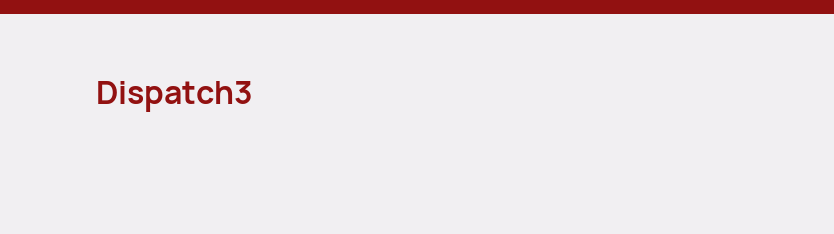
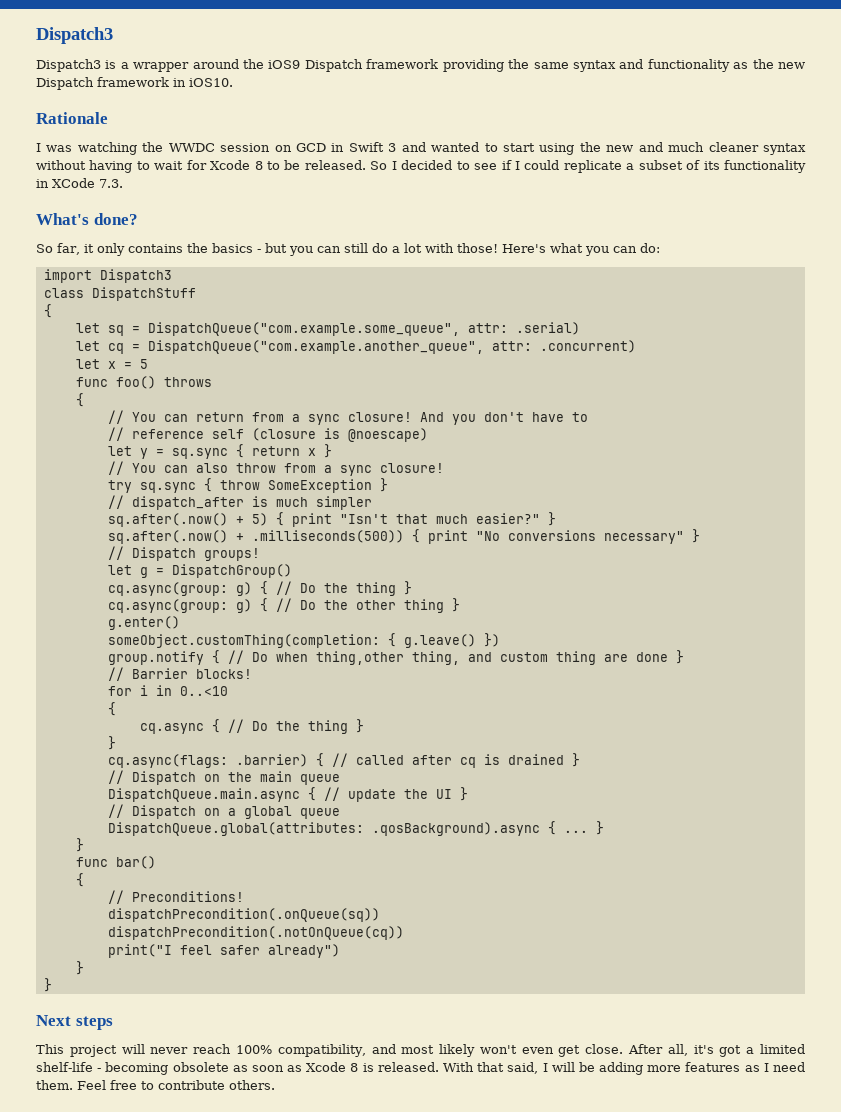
[96,81,253,112] Dispatch3 -> [36,27,113,44] [36,59,805,72] [36,77,233,90] [36,112,108,124] [36,142,807,155] [36,160,806,173] [36,178,123,188] [36,213,138,225] [36,243,660,256] [43,269,172,283] [43,287,196,301] [43,304,52,318] [75,322,580,336] [75,340,636,354] [75,359,148,369] [75,376,212,389] [75,393,84,407] [107,410,588,425] [107,427,428,442] [107,444,332,459] [107,461,444,476] [107,478,388,493] [107,495,372,510] [107,512,556,527] [107,529,700,544] [107,546,260,561] [107,564,292,578] [107,581,412,596] [107,598,460,613] [107,616,180,630] [107,633,500,648] [107,650,684,665] [107,667,252,681] [107,685,228,696] [107,702,116,716] [139,719,364,734] [107,736,116,750] [107,753,580,768] [107,770,340,785] [107,787,468,802] [107,804,340,819] [107,821,604,836] [75,838,84,852] [75,856,156,869] [75,873,84,887] [107,890,244,904] [107,908,380,922] [107,926,404,940] [107,944,340,958] [75,961,84,975] [43,978,52,992] [36,1015,113,1030] [36,1044,805,1057] [36,1062,805,1075] [36,1080,275,1090] Dispatch3 // Dispatch3 is a wrapper around the iOS9 Dispatch framework providing the same syntax and functionality as the new Dispatch framework in iOS10. // Rationale // I was watching the WWDC session on GCD in Swift 3 and wanted to start using the new and much cleaner syntax without having to wait for Xcode 8 to be released. So I decided to see if I could replicate a subset of its functionality in XCode 7.3. // What's done? // So far, it only contains the basics - but you can still do a lot with those! Here's what you can do: // import Dispatch3 // class DispatchStuff // { // let sq = DispatchQueue("com.example.some_queue", attr: .serial) // let cq = DispatchQueue("com.example.another_queue", attr: .concurrent) // let x = 5 // func foo() throws // { // // You can return from a sync closure! And you don't have to // // reference self (closure is @noescape) // let y = sq.sync { return x } // // You can also throw from a sync closure! // try sq.sync { throw SomeException } // // dispatch_after is much simpler // sq.after(.now() + 5) { print "Isn't that much easier?" } // sq.after(.now() + .milliseconds(500)) { print "No conversions necessary" } // // Dispatch groups! // let g = DispatchGroup() // cq.async(group: g) { // Do the thing } // cq.async(group: g) { // Do the other thing } // g.enter() // someObject.customThing(completion: { g.leave() }) // group.notify { // Do when thing,other thing, and custom thing are done } // // Barrier blocks! // for i in 0..<10 // { // cq.async { // Do the thing } // } // cq.async(flags: .barrier) { // called after cq is drained } // // Dispatch on the main queue // DispatchQueue.main.async { // update the UI } // // Dispatch on a global queue // DispatchQueue.global(attributes: .qosBackground).async { ... } // } // func bar() // { // // Preconditions! // dispatchPrecondition(.onQueue(sq)) // dispatchPrecondition(.notOnQueue(cq)) // print("I feel safer already") // } // } // Next steps // This project will never reach 100% compatibility, and most likely won't even get close. After all, it's got a limited shelf-life - becoming obsolete as soon as Xcode 8 is released. With that said, I will be adding more features as I need them. Feel free to contribute others.

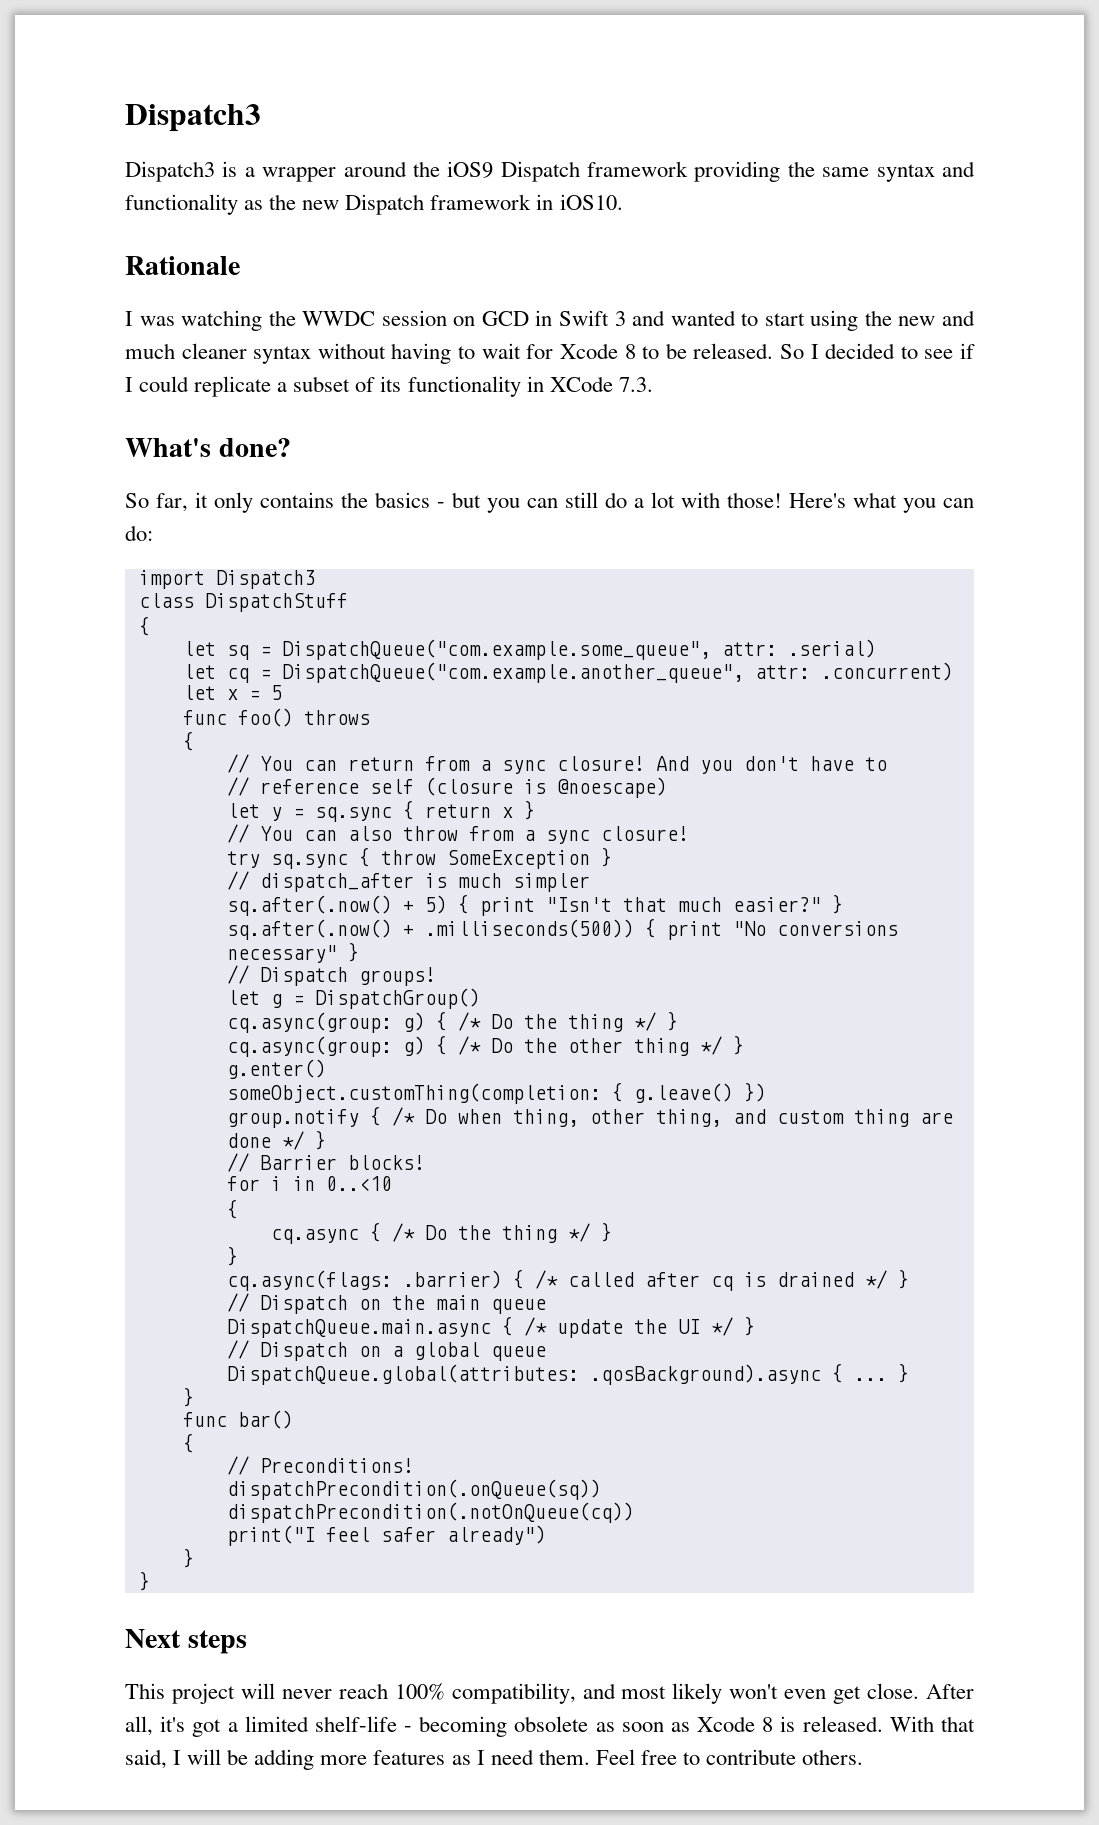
[275,581,396,596] // Do the thing -> [457,1012,656,1032] /* Do the thing */
[275,598,292,612] // -> [457,1036,481,1055] /*
(444, 606) none -> [699,1036,722,1055] */
[227,650,244,664] // -> [391,1107,415,1126] /*
[315,651,404,665] thing,other -> [512,1109,645,1127] thing, other
(668, 657) none -> [281,1131,304,1150] */
[227,719,348,734] // Do the thing -> [391,1223,590,1243] /* Do the thing */
[331,753,348,767] // -> [534,1270,558,1289] /*
(564, 759) none -> [864,1270,887,1289] */
[323,787,340,801] // -> [523,1317,547,1336] /*
(452, 794) none -> [710,1317,733,1336] */

